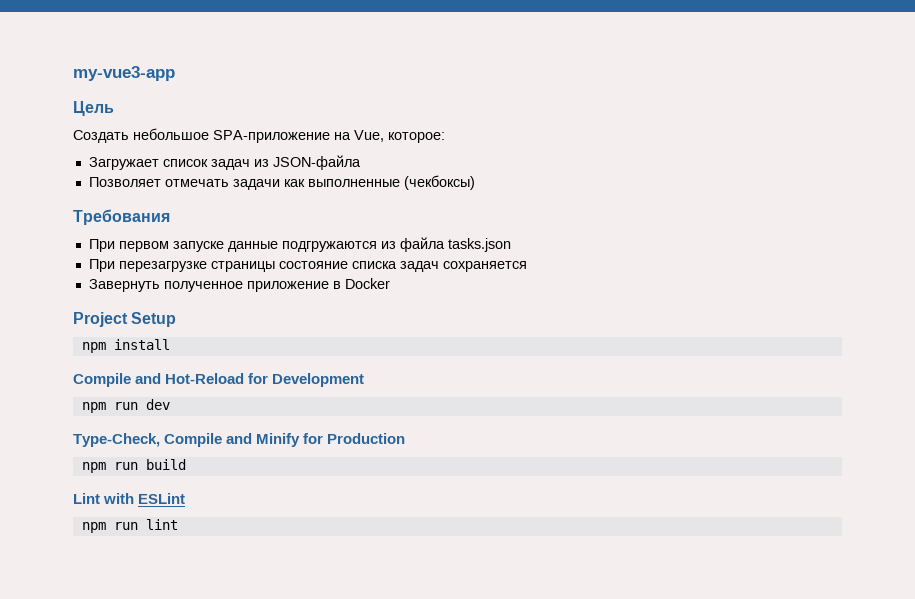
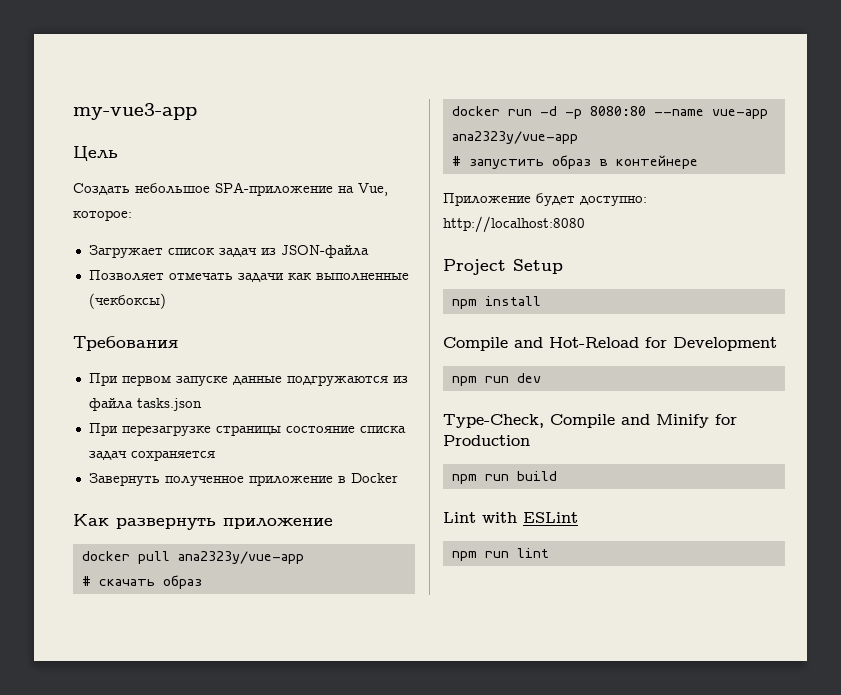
(390, 283) none -> [73,514,333,530] [81,551,304,564] [81,575,202,589] [451,106,768,119] [451,131,578,144] [451,155,698,169] [443,193,647,206] [443,216,585,233] // Как развернуть приложение // docker pull ana2323y/vue-app // # скачать образ // docker run -d -p 8080:80 --name vue-app ana2323y/vue-app // # запустить образ в контейнере // Приложение будет доступно: http://localhost:8080

